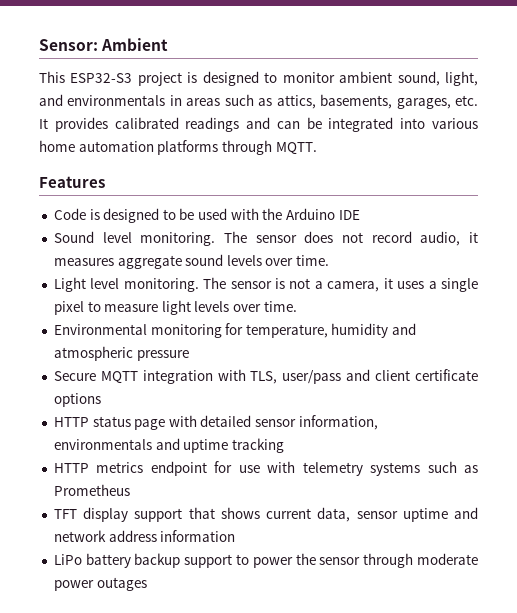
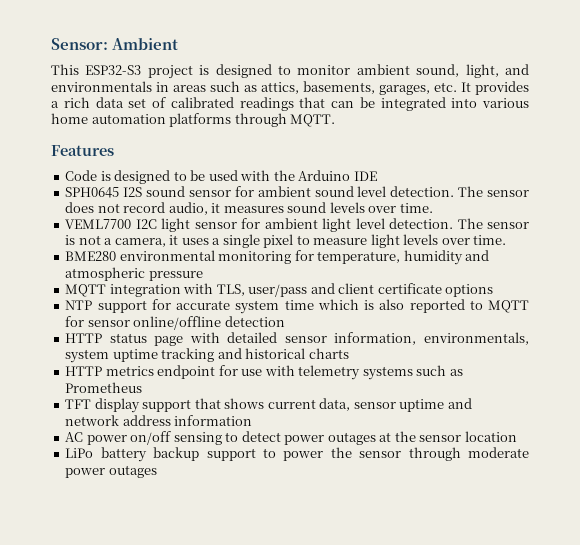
(108, 124) none -> [51,97,166,108] a rich data set of
[246,117,271,129] and -> [299,97,326,108] that
[53,231,216,246] Sound level monitoring. -> [65,186,455,198] SPH0645 I2S sound sensor for ambient sound level detection.
[117,255,182,269] aggregate -> (284, 209) none
[53,277,199,292] Light level monitoring. -> [65,218,454,232] VEML7700 I2C light sensor for ambient light level detection.
[53,324,147,335] Environmental -> [65,250,215,261] BME280 environmental
[53,371,96,381] Secure -> (203, 276) none
(101, 400) none -> [65,299,529,314] [65,316,285,330] // NTP support for accurate system time which is also reported to MQTT for sensor online/offline detection
[53,438,180,450] environmentals and -> [424,332,529,345] [65,349,110,363] environmentals, system
(284, 445) none -> [217,348,349,359] and historical charts
(236, 536) none -> [65,431,517,445] // AC power on/off sensing to detect power outages at the sensor location

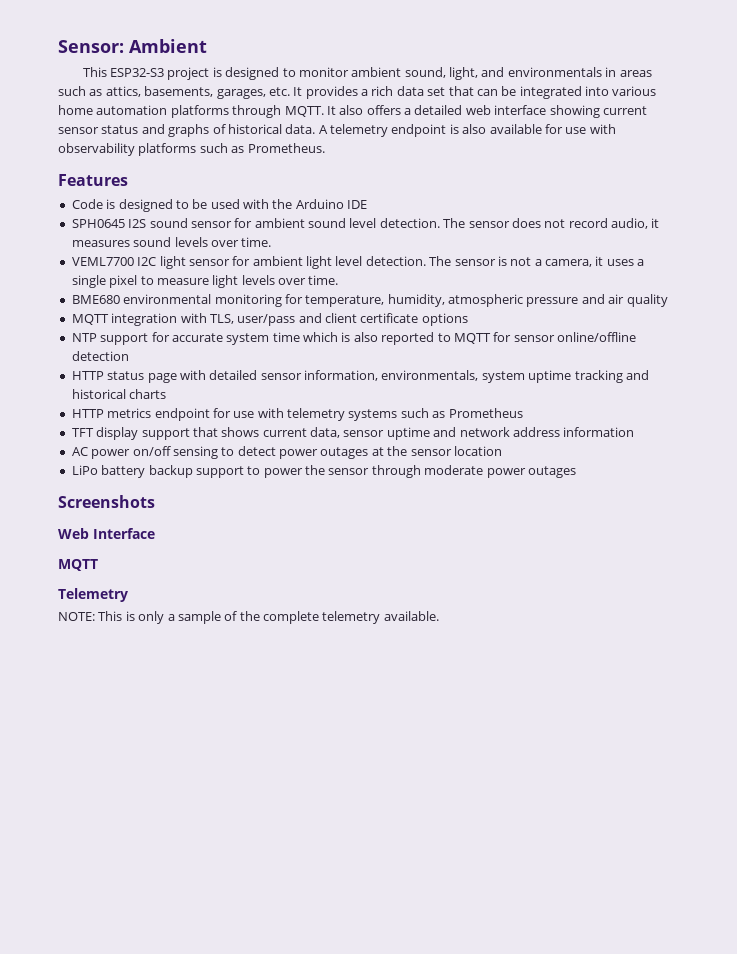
[152,97,294,111] of calibrated readings -> (446, 91) none
(336, 120) none -> [326,105,647,118] [58,124,616,137] [58,143,325,156] It also offers a detailed web interface showing current sensor status and graphs of historical data. A telemetry endpoint is also available for use with observability platforms such as Prometheus.
[65,251,117,261] BME280 -> [71,295,120,304] BME680
[403,250,490,265] humidity and -> [387,294,445,307] humidity,
(203, 276) none -> [581,294,668,307] and air quality
(157, 471) none -> [58,495,155,508] [58,528,155,539] [58,559,98,571] [58,588,128,602] [58,611,439,624] // Screenshots // Web Interface // MQTT // Telemetry // NOTE: This is only a sample of the complete telemetry available.

